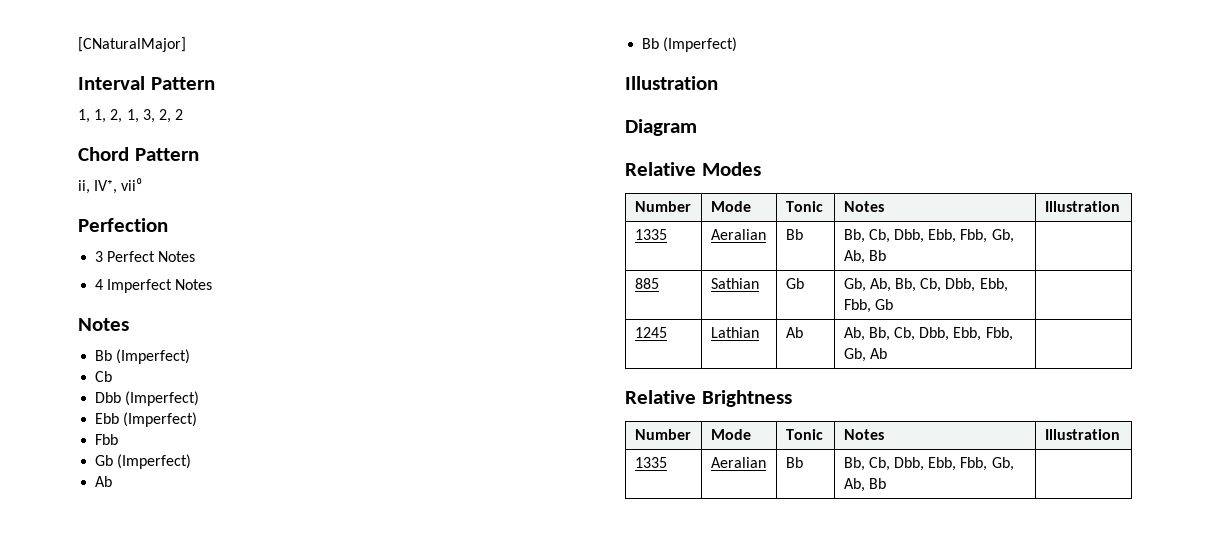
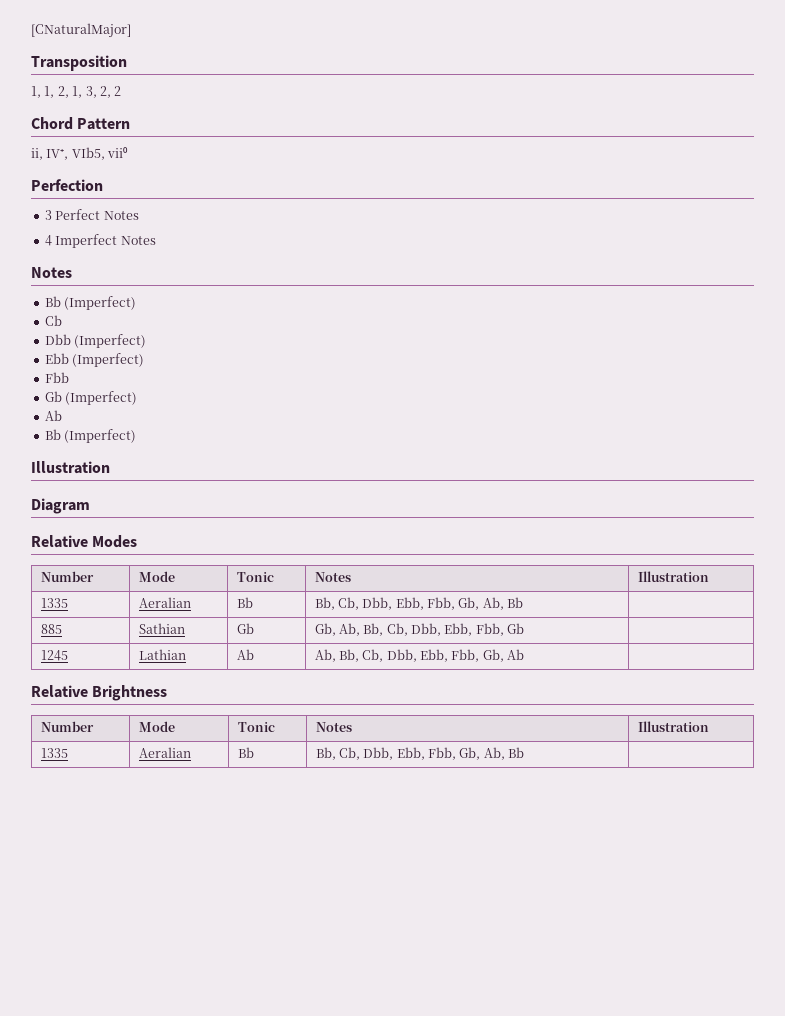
[78,76,215,90] Interval Pattern -> [31,55,127,71] Transposition
(118, 187) none -> [71,147,105,160] VIb5,

